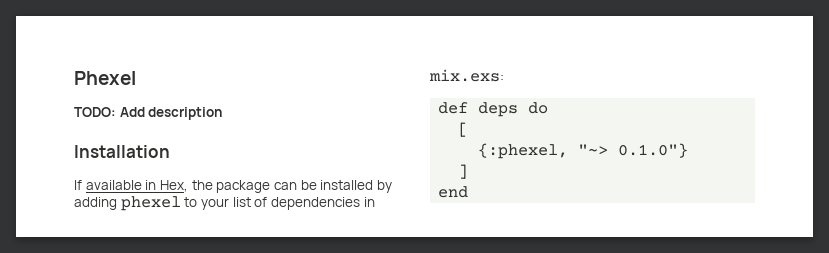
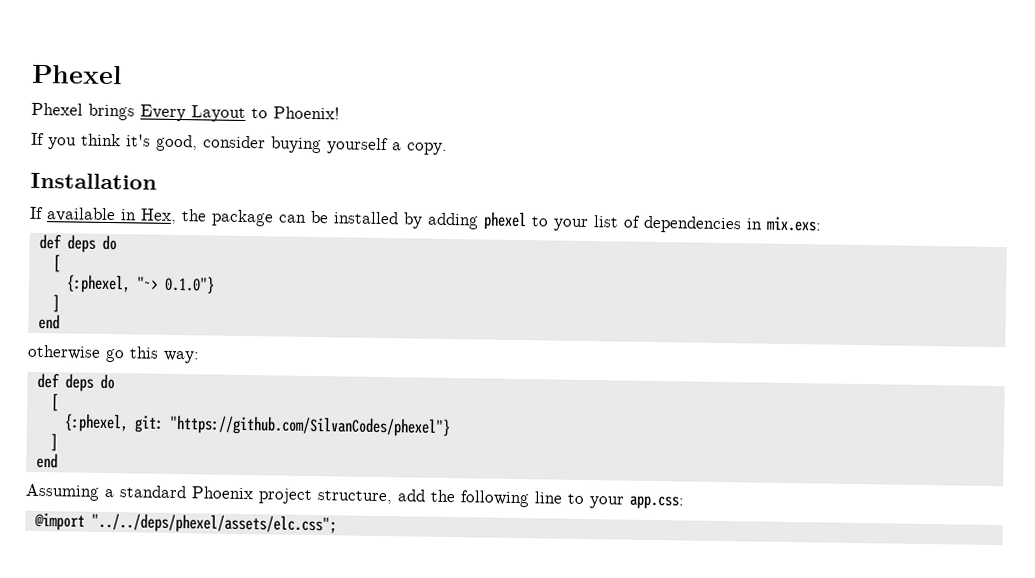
[74,107,223,120] TODO: Add description -> [31,102,340,122] [31,132,448,155] Phexel brings Every Layout to Phoenix! // If you think it's good, consider buying yourself a copy.
(469, 192) none -> [27,344,200,364] [36,372,115,392] [50,393,59,412] [63,413,451,438] [49,433,58,452] [35,452,58,469] [25,483,684,510] [33,512,337,535] // otherwise go this way: // def deps do // [ // {:phexel, git: "https://github.com/SilvanCodes/phexel"} // ] // end // Assuming a standard Phoenix project structure, add the following line to your app.css: // @import "../../deps/phexel/assets/elc.css";

